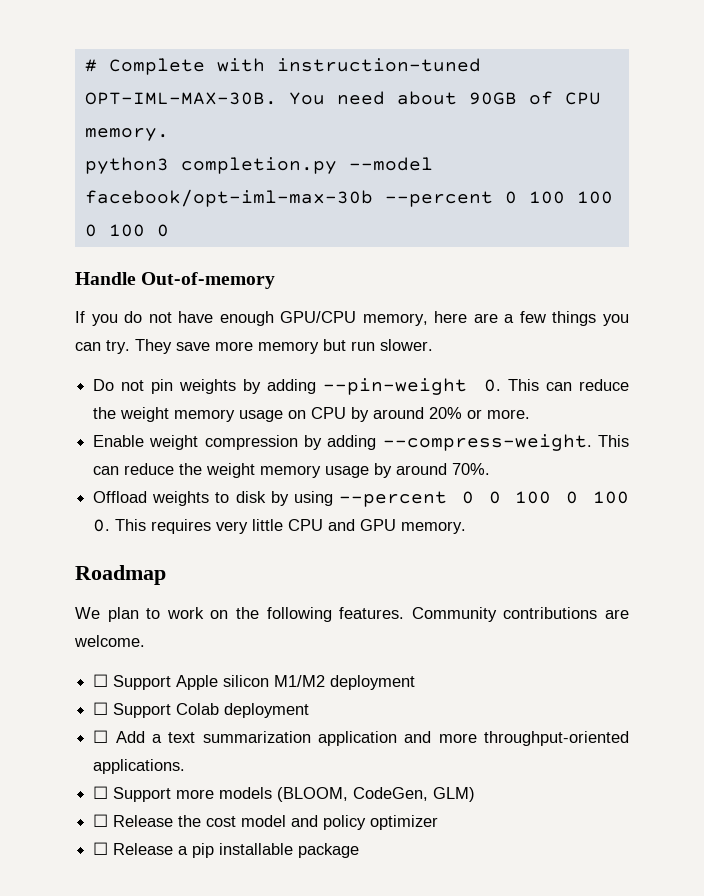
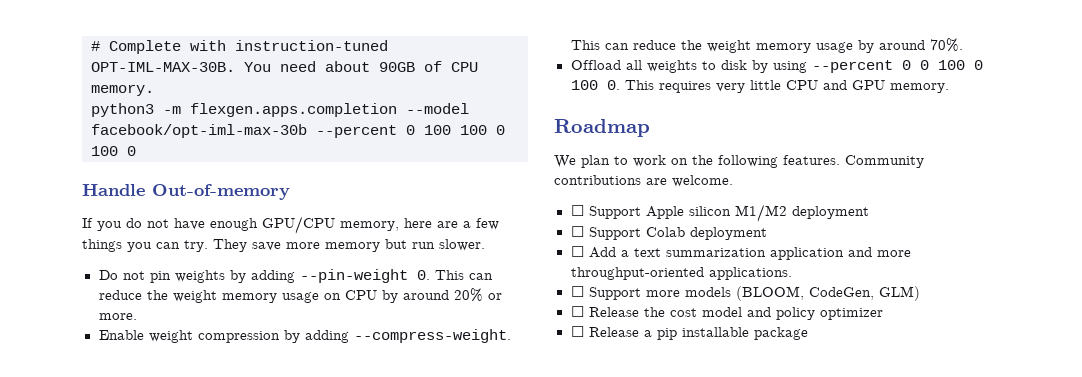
[180,157,337,174] completion.py -> [163,103,397,117] -m flexgen.apps.completion
(148, 497) none -> [625,60,642,70] all

